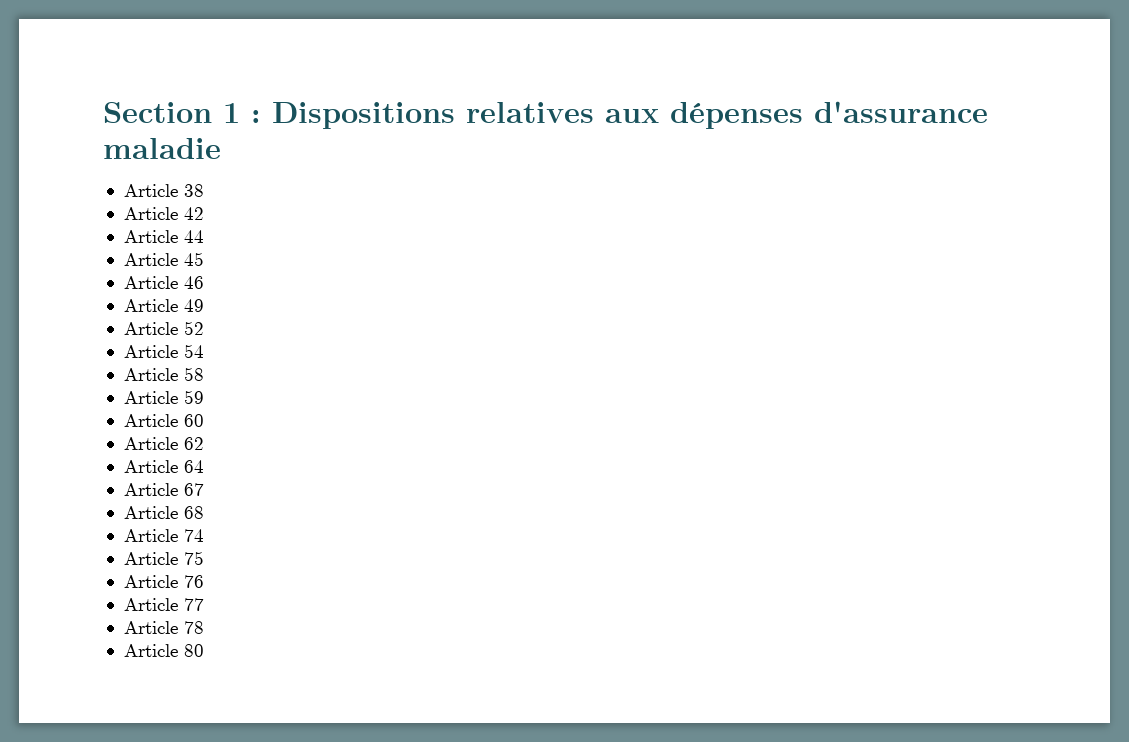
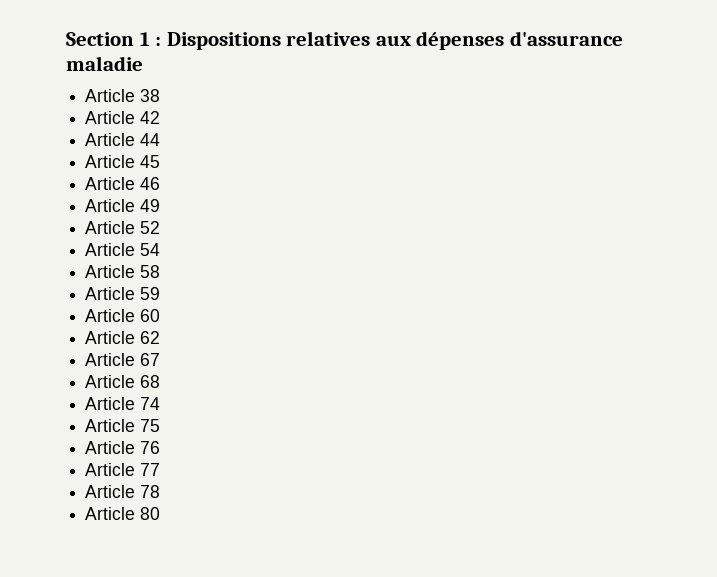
[123,460,204,473] // Article 64 -> (161, 337) none

